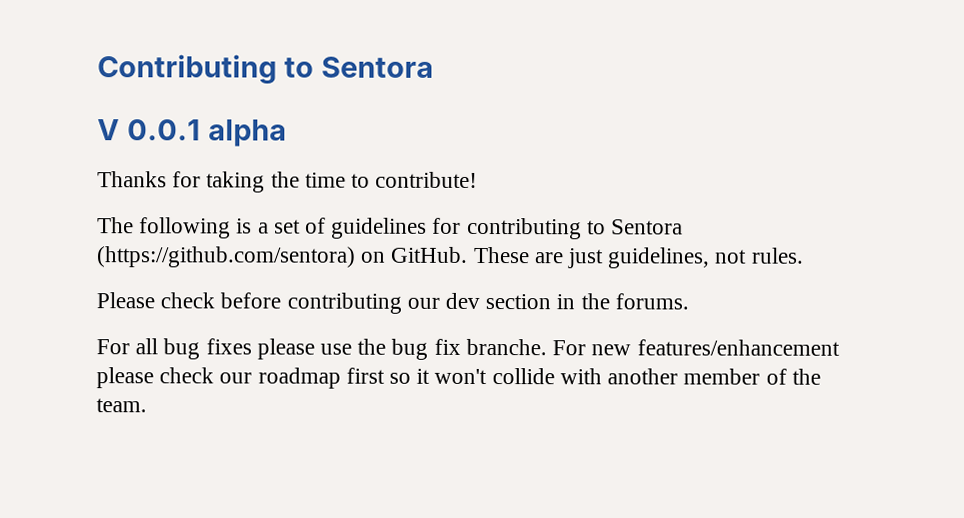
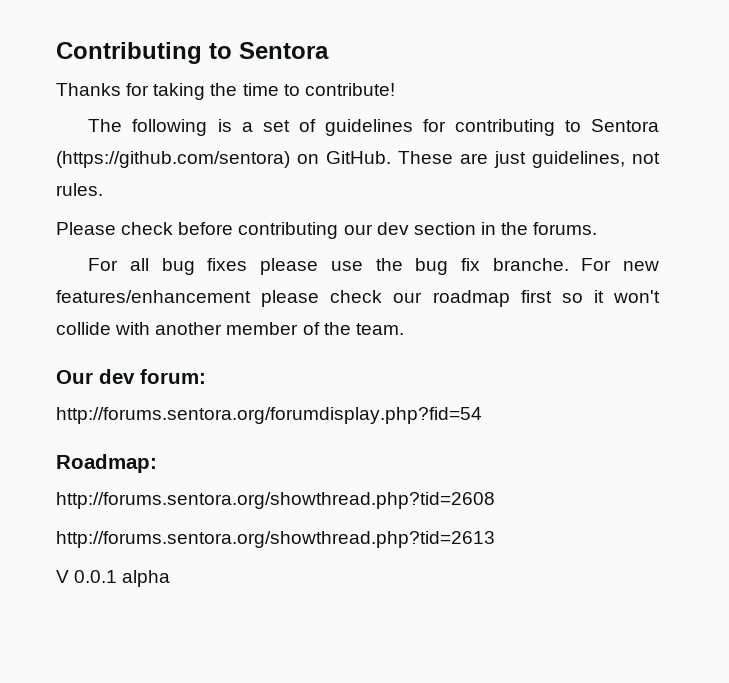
[97,119,287,147] // V 0.0.1 alpha -> (329, 50) none
(147, 405) none -> [56,369,206,384] [56,407,482,424] [56,454,157,473] [56,492,495,509] [56,531,495,548] [56,570,171,587] // Our dev forum: // http://forums.sentora.org/forumdisplay.php?fid=54 // Roadmap: // http://forums.sentora.org/showthread.php?tid=2608 // http://forums.sentora.org/showthread.php?tid=2613 // V 0.0.1 alpha

